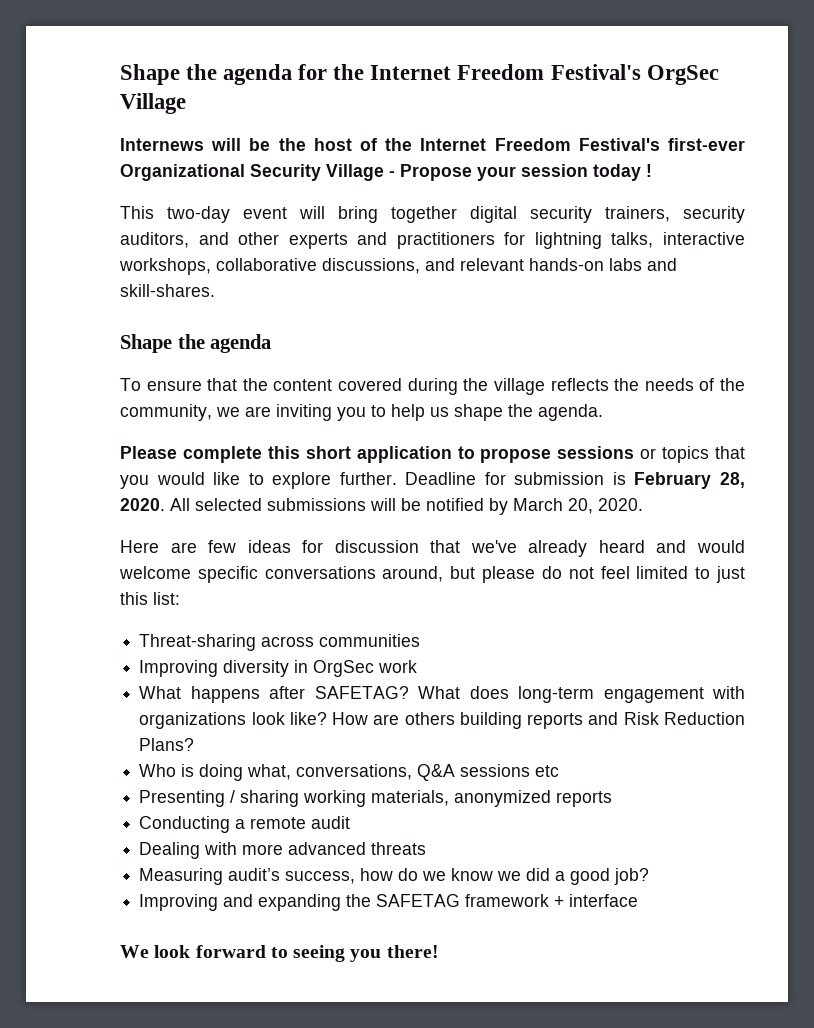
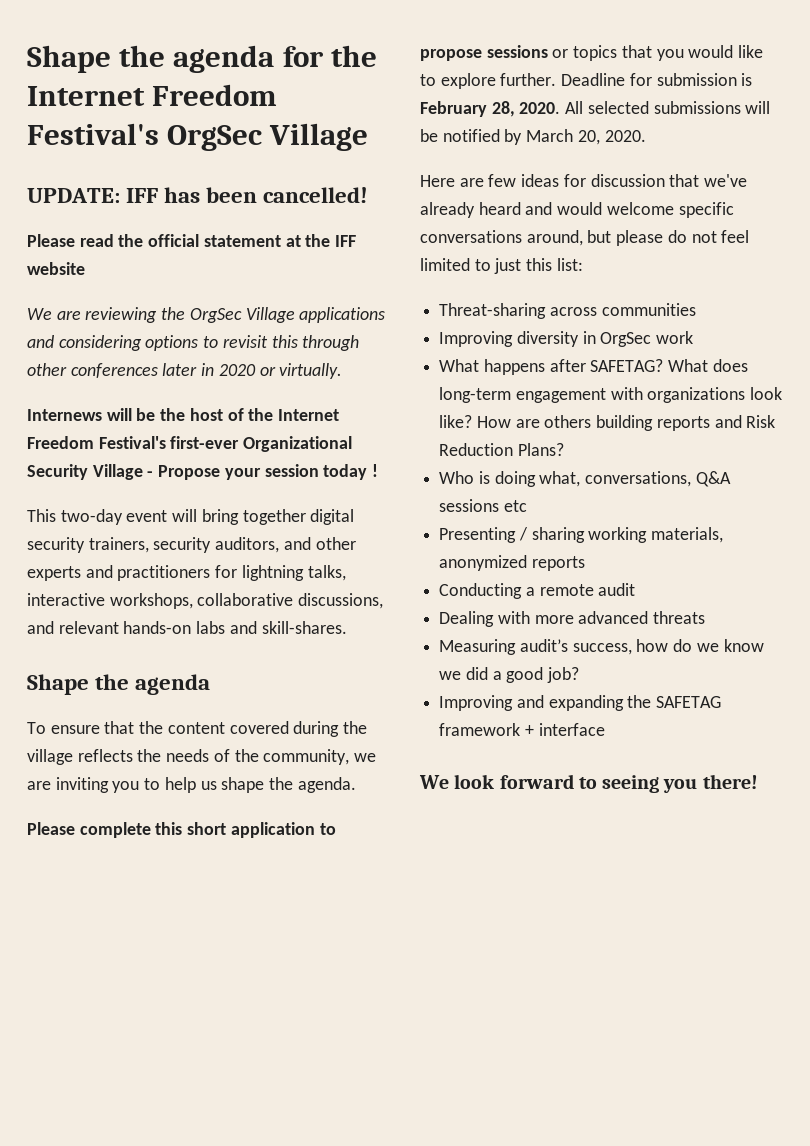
(186, 103) none -> [27,187,369,203] [27,234,357,247] [27,262,85,275] [27,307,386,323] [27,335,360,351] [27,363,343,379] // UPDATE: IFF has been cancelled! // Please read the official statement at the IFF website // We are reviewing the OrgSec Village applications and considering options to revisit this through other conferences later in 2020 or virtually.

